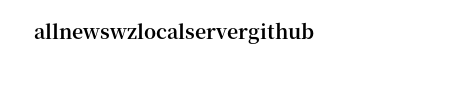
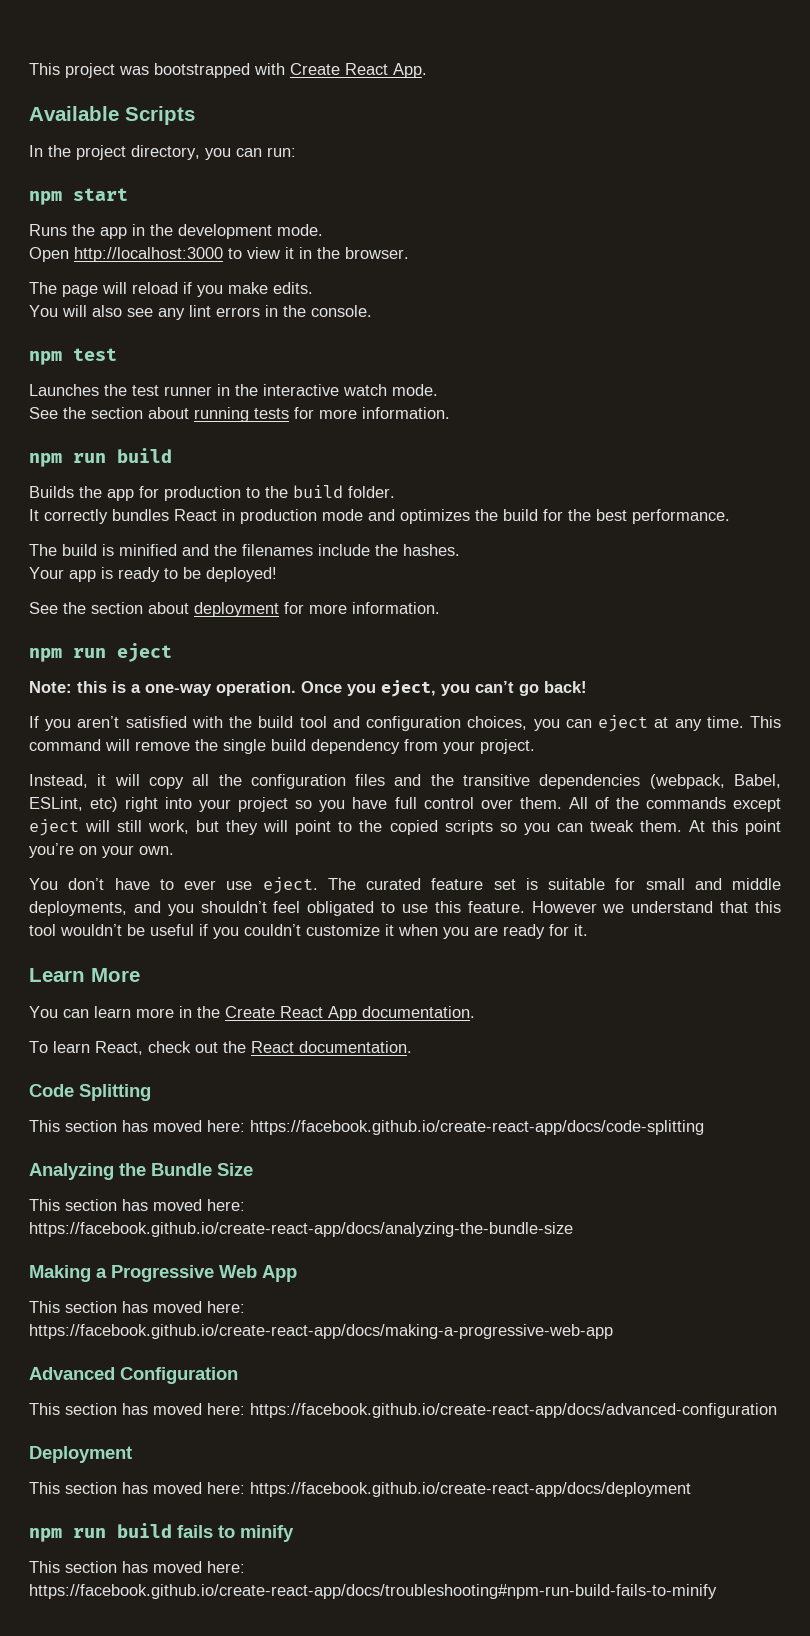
[34,22,314,44] allnewswzlocalservergithub -> [29,63,427,78] [29,106,195,125] [29,145,296,160] [29,188,128,205] [29,224,323,239] [29,247,409,262] [29,282,313,297] [29,305,372,320] [29,348,117,365] [29,384,438,396] [29,407,450,422] [29,448,172,467] [29,485,395,501] [29,509,730,524] [29,544,460,556] [29,567,277,582] [29,602,440,617] [29,643,172,662] [29,680,587,697] [29,715,782,732] [29,739,535,754] [29,774,781,789] [29,797,781,812] [29,819,781,836] [29,843,174,858] [29,877,781,894] [29,901,781,916] [29,924,588,939] [29,968,140,982] [29,1006,475,1021] [29,1041,412,1055] [29,1084,151,1101] [29,1120,704,1135] [29,1163,253,1180] [29,1199,245,1211] [29,1222,573,1237] [29,1265,297,1282] [29,1301,245,1313] [29,1324,613,1339] [29,1367,238,1384] [29,1403,777,1418] [29,1446,132,1463] [29,1482,691,1497] [29,1523,294,1542] [29,1561,245,1573] [29,1584,717,1599] This project was bootstrapped with Create React App. // Available Scripts // In the project directory, you can run: // npm start // Runs the app in the development mode. // Open http://localhost:3000 to view it in the browser. // The page will reload if you make edits. // You will also see any lint errors in the console. // npm test // Launches the test runner in the interactive watch mode. // See the section about running tests for more information. // npm run build // Builds the app for production to the build folder. // It correctly bundles React in production mode and optimizes the build for the best performance. // The build is minified and the filenames include the hashes. // Your app is ready to be deployed! // See the section about deployment for more information. // npm run eject // Note: this is a one-way operation. Once you eject, you can’t go back! // If you aren’t satisfied with the build tool and configuration choices, you can eject at any time. This command will remove the single build dependency from your project. // Instead, it will copy all the configuration files and the transitive dependencies (webpack, Babel, ESLint, etc) right into your project so you have full control over them. All of the commands except eject will still work, but they will point to the copied scripts so you can tweak them. At this point you’re on your own. // You don’t have to ever use eject. The curated feature set is suitable for small and middle deployments, and you shouldn’t feel obligated to use this feature. However we understand that this tool wouldn’t be useful if you couldn’t customize it when you are ready for it. // Learn More // You can learn more in the Create React App documentation. // To learn React, check out the React documentation. // Code Splitting // This section has moved here: https://facebook.github.io/create-react-app/docs/code-splitting // Analyzing the Bundle Size // This section has moved here: https://facebook.github.io/create-react-app/docs/analyzing-the-bundle-size // Making a Progressive Web App // This section has moved here: https://facebook.github.io/create-react-app/docs/making-a-progressive-web-app // Advanced Configuration // This section has moved here: https://facebook.github.io/create-react-app/docs/advanced-configuration // Deployment // This section has moved here: https://facebook.github.io/create-react-app/docs/deployment // npm run build fails to minify // This section has moved here: https://facebook.github.io/create-react-app/docs/troubleshooting#npm-run-build-fails-to-minify

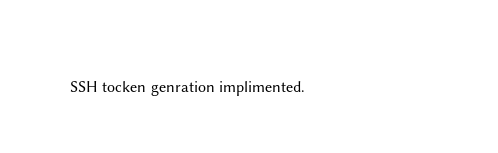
[29,63,427,78] [29,106,195,125] [29,145,296,160] [29,188,128,205] [29,224,323,239] [29,247,409,262] [29,282,313,297] [29,305,372,320] [29,348,117,365] [29,384,438,396] [29,407,450,422] [29,448,172,467] [29,485,395,501] [29,509,730,524] [29,544,460,556] [29,567,277,582] [29,602,440,617] [29,643,172,662] [29,680,587,697] [29,715,782,732] [29,739,535,754] [29,774,781,789] [29,797,781,812] [29,819,781,836] [29,843,174,858] [29,877,781,894] [29,901,781,916] [29,924,588,939] [29,968,140,982] [29,1006,475,1021] [29,1041,412,1055] [29,1084,151,1101] [29,1120,704,1135] [29,1163,253,1180] [29,1199,245,1211] [29,1222,573,1237] [29,1265,297,1282] [29,1301,245,1313] [29,1324,613,1339] [29,1367,238,1384] [29,1403,777,1418] [29,1446,132,1463] [29,1482,691,1497] [29,1523,294,1542] [29,1561,245,1573] [29,1584,717,1599] This project was bootstrapped with Create React App. // Available Scripts // In the project directory, you can run: // npm start // Runs the app in the development mode. // Open http://localhost:3000 to view it in the browser. // The page will reload if you make edits. // You will also see any lint errors in the console. // npm test // Launches the test runner in the interactive watch mode. // See the section about running tests for more information. // npm run build // Builds the app for production to the build folder. // It correctly bundles React in production mode and optimizes the build for the best performance. // The build is minified and the filenames include the hashes. // Your app is ready to be deployed! // See the section about deployment for more information. // npm run eject // Note: this is a one-way operation. Once you eject, you can’t go back! // If you aren’t satisfied with the build tool and configuration choices, you can eject at any time. This command will remove the single build dependency from your project. // Instead, it will copy all the configuration files and the transitive dependencies (webpack, Babel, ESLint, etc) right into your project so you have full control over them. All of the commands except eject will still work, but they will point to the copied scripts so you can tweak them. At this point you’re on your own. // You don’t have to ever use eject. The curated feature set is suitable for small and middle deployments, and you shouldn’t feel obligated to use this feature. However we understand that this tool wouldn’t be useful if you couldn’t customize it when you are ready for it. // Learn More // You can learn more in the Create React App documentation. // To learn React, check out the React documentation. // Code Splitting // This section has moved here: https://facebook.github.io/create-react-app/docs/code-splitting // Analyzing the Bundle Size // This section has moved here: https://facebook.github.io/create-react-app/docs/analyzing-the-bundle-size // Making a Progressive Web App // This section has moved here: https://facebook.github.io/create-react-app/docs/making-a-progressive-web-app // Advanced Configuration // This section has moved here: https://facebook.github.io/create-react-app/docs/advanced-configuration // Deployment // This section has moved here: https://facebook.github.io/create-react-app/docs/deployment // npm run build fails to minify // This section has moved here: https://facebook.github.io/create-react-app/docs/troubleshooting#npm-run-build-fails-to-minify -> [70,81,305,96] SSH tocken genration implimented.

